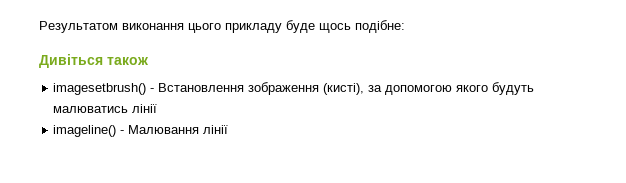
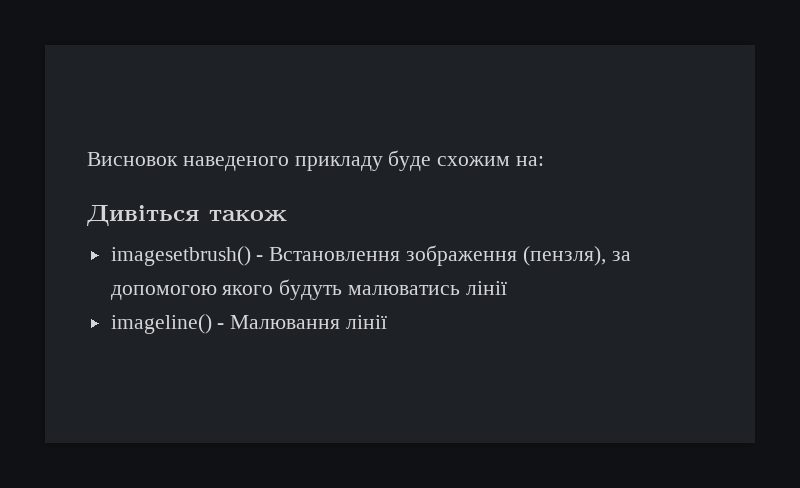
[39,20,405,33] Результатом виконання цього прикладу буде щось подібне: -> [87,150,545,171] Висновок наведеного прикладу буде схожим на:
[323,83,365,95] (кисті), -> [522,246,606,266] (пензля),

